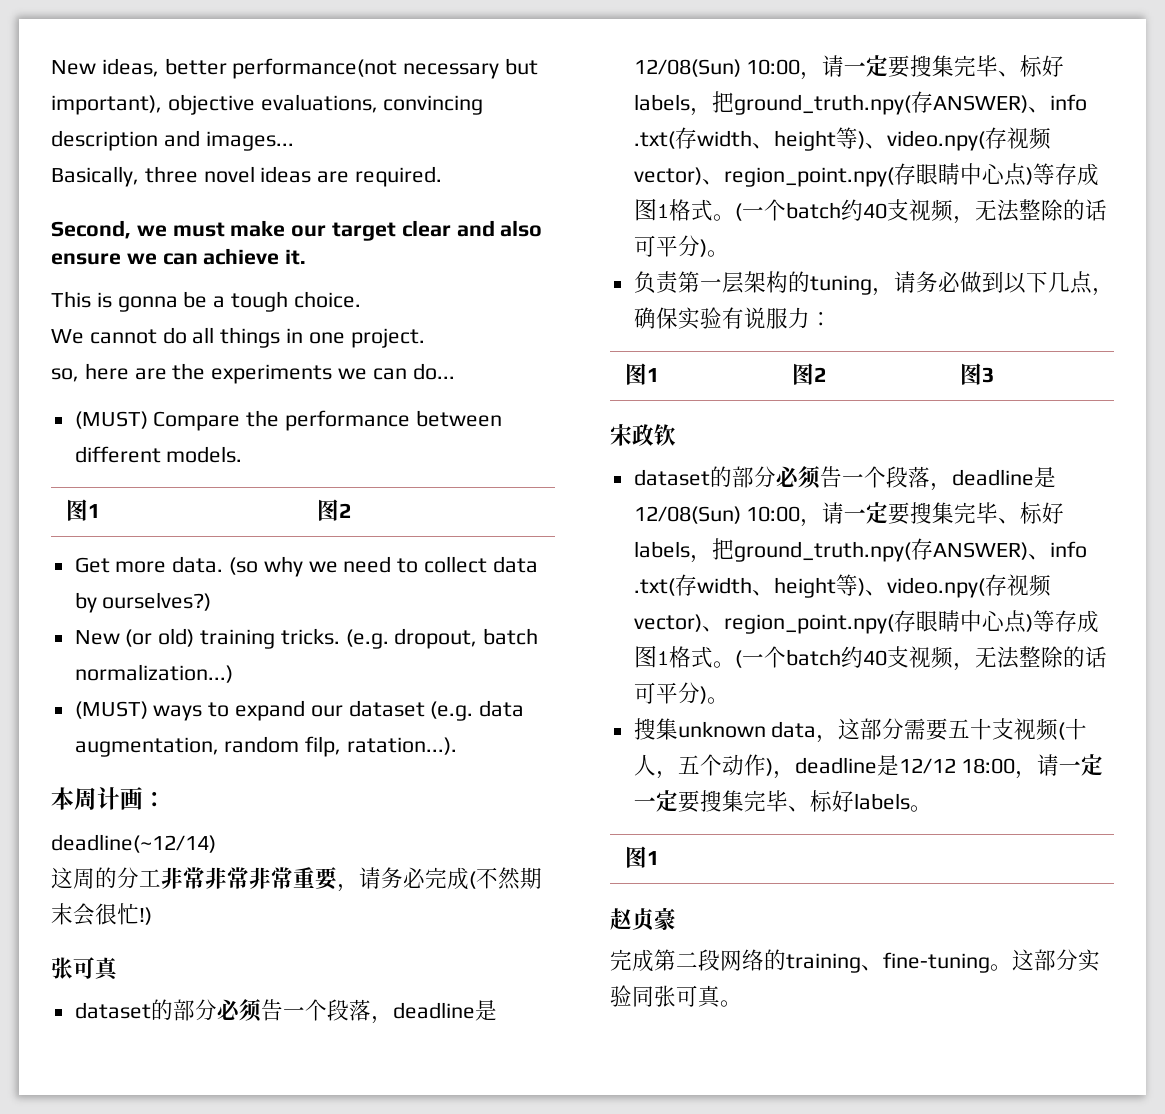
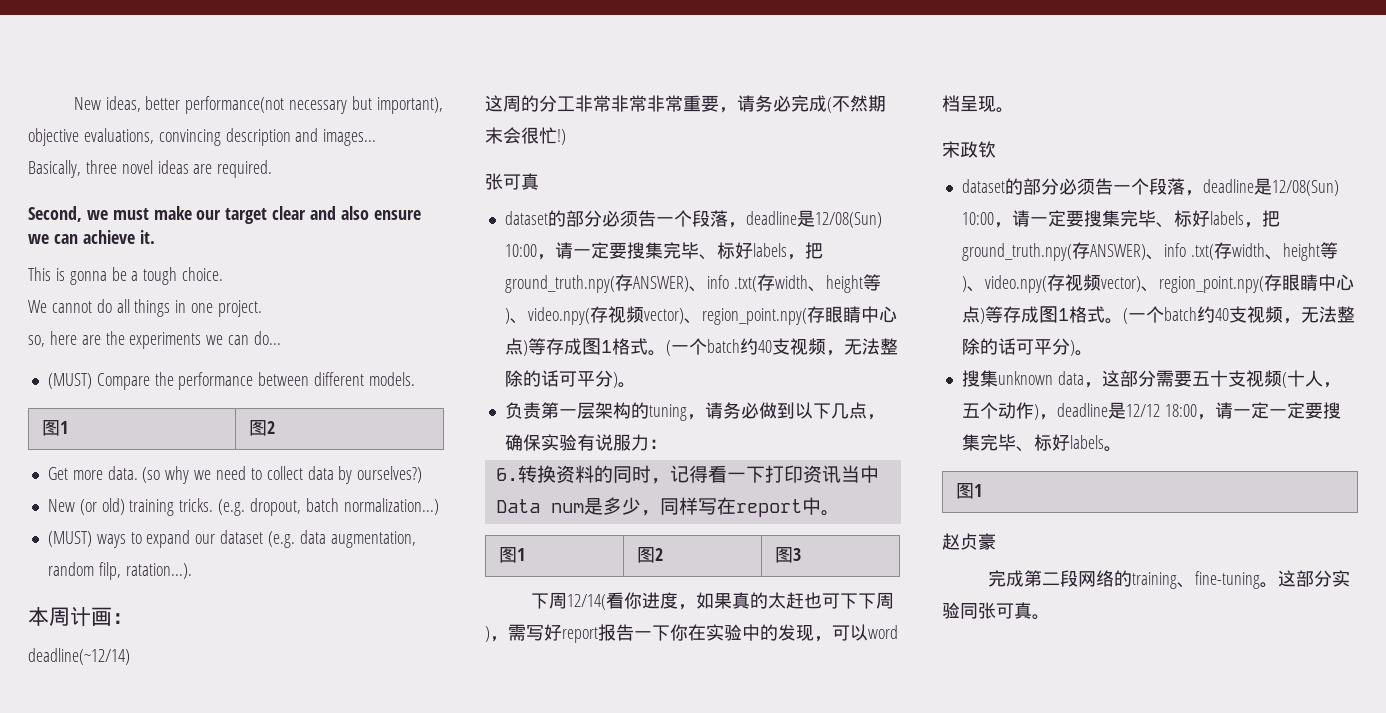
(832, 319) none -> [495,465,879,484] [495,497,840,517] // 6.转换资料的同时，记得看一下打印资讯当中Data num是多少，同样写在report中。
(995, 375) none -> [530,592,894,610] [485,624,898,643] [942,95,1014,113] // 下周12/14(看你进度，如果真的太赶也可下下周)，需写好report报告一下你在实验中的发现，可以word档呈现。

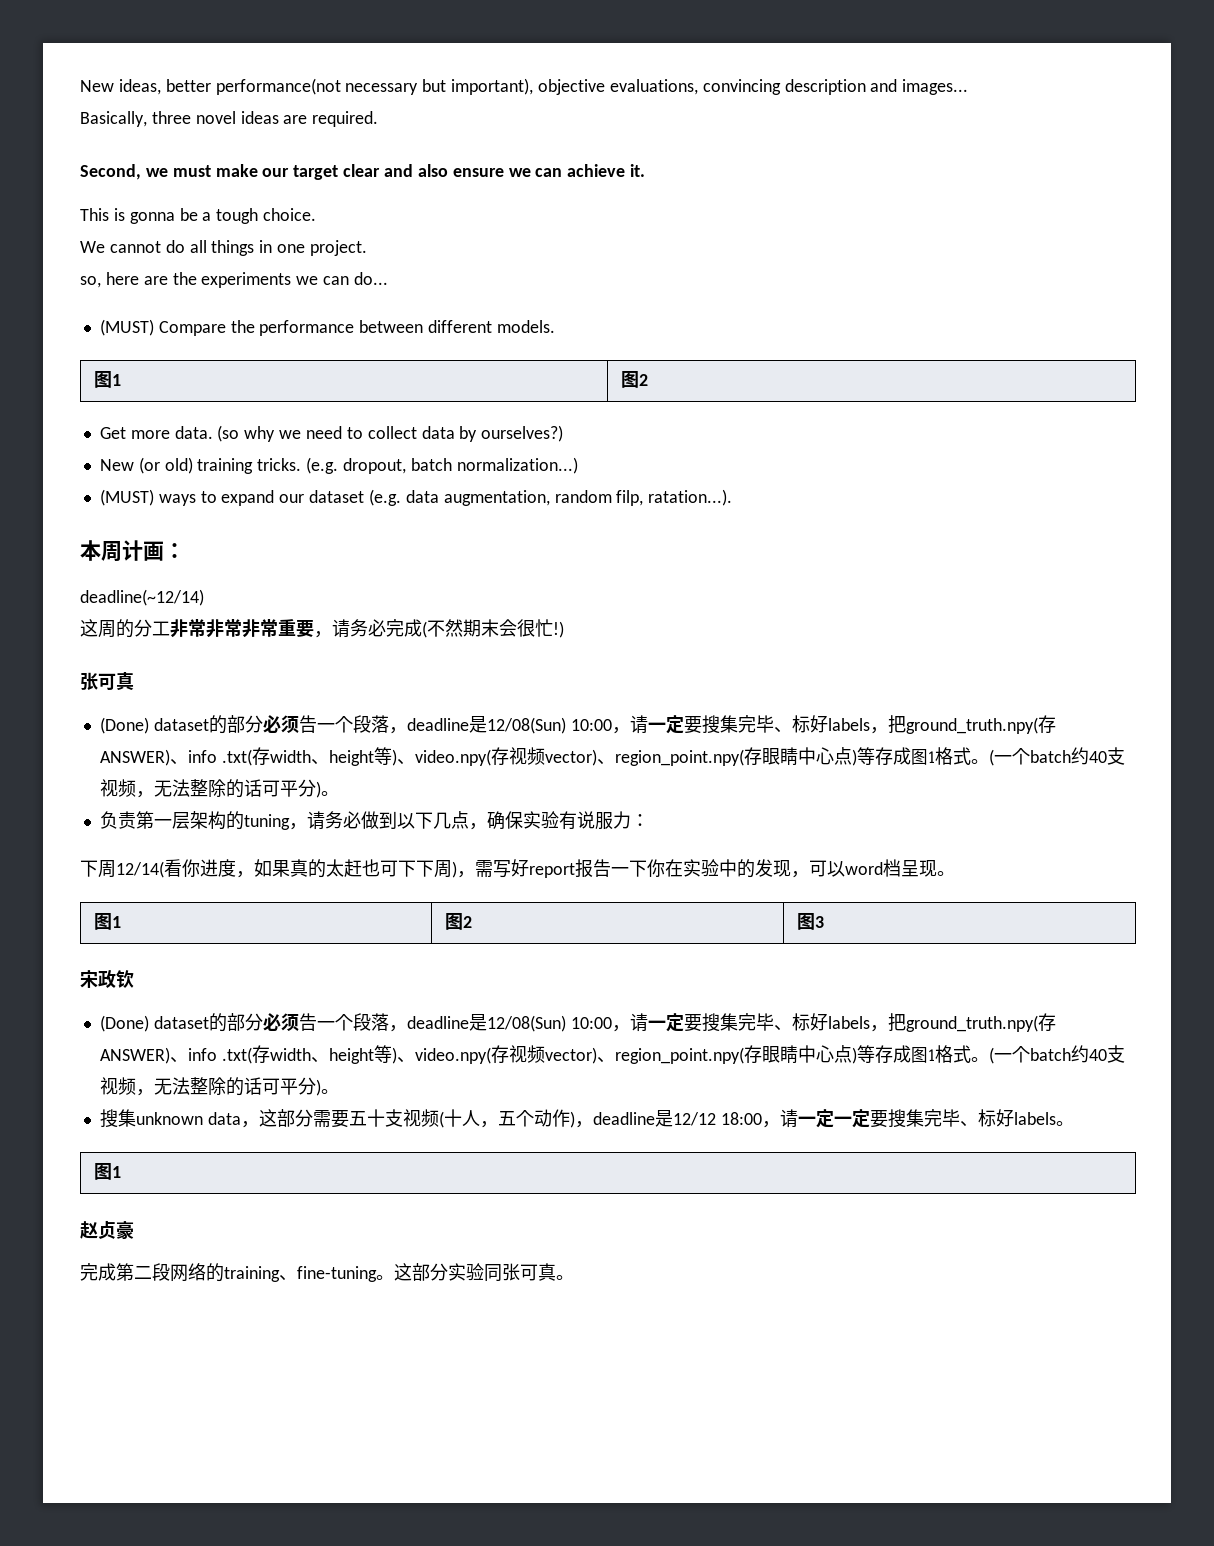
(539, 181) none -> [99,717,149,734] (Done)
[495,465,879,484] [495,497,840,517] [498,547,525,563] [636,547,663,563] [774,547,801,563] // 6.转换资料的同时，记得看一下打印资讯当中Data num是多少，同样写在report中。 // 图1 | 图2 | 图3 -> (649, 820) none
(1014, 110) none -> [93,913,121,930] [444,913,472,930] [796,913,824,930] // 图1 | 图2 | 图3
(996, 149) none -> [99,1015,149,1032] (Done)

